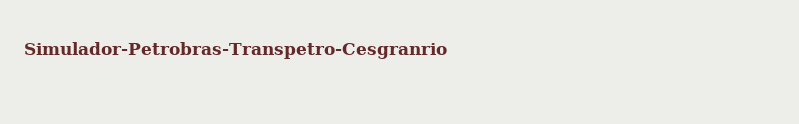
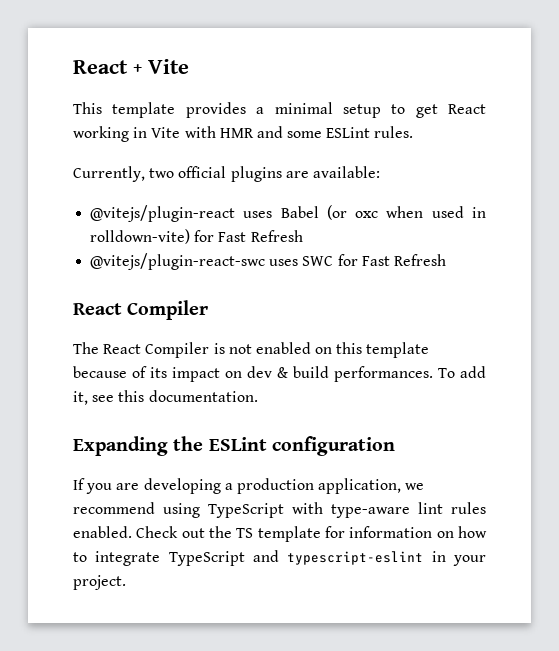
[24,42,447,59] Simulador-Petrobras-Transpetro-Cesgranrio -> [73,59,189,74] [73,102,486,118] [73,126,414,142] [73,166,380,182] [90,205,486,222] [90,229,303,244] [90,253,446,270] [73,300,209,320] [73,342,430,358] [73,366,486,382] [73,390,258,405] [73,436,395,456] [73,478,425,494] [73,502,486,518] [73,526,487,542] [73,550,486,566] [73,575,126,590] React + Vite // This template provides a minimal setup to get React working in Vite with HMR and some ESLint rules. // Currently, two official plugins are available: // @vitejs/plugin-react uses Babel (or oxc when used in rolldown-vite) for Fast Refresh // @vitejs/plugin-react-swc uses SWC for Fast Refresh // React Compiler // The React Compiler is not enabled on this template because of its impact on dev & build performances. To add it, see this documentation. // Expanding the ESLint configuration // If you are developing a production application, we recommend using TypeScript with type-aware lint rules enabled. Check out the TS template for information on how to integrate TypeScript and typescript-eslint in your project.

